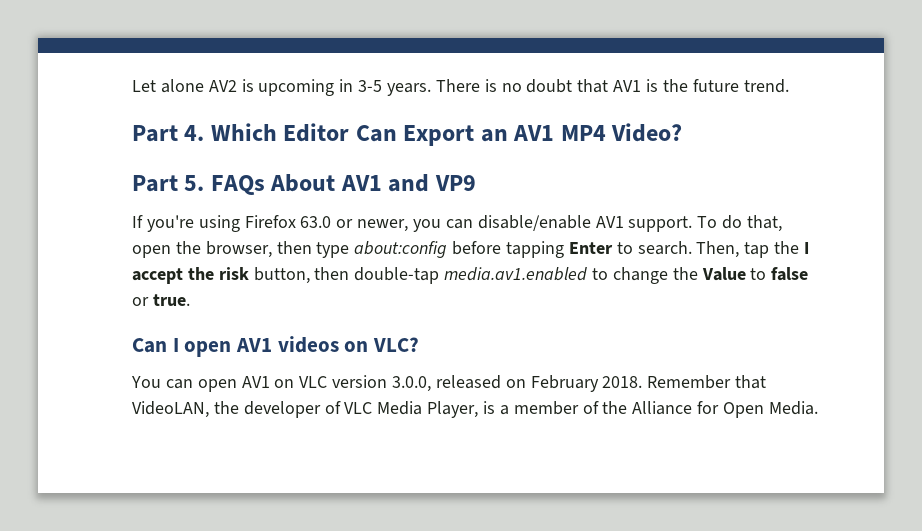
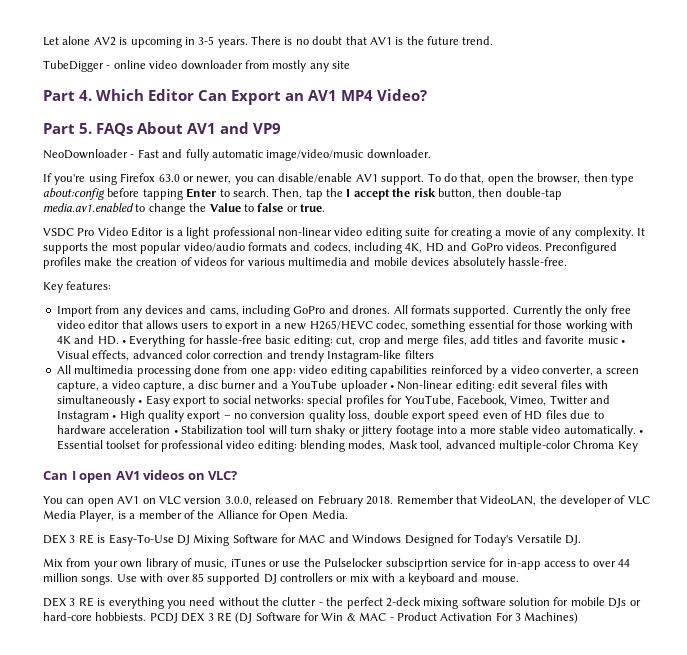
(789, 86) none -> [43,60,350,72] // TubeDigger - online video downloader from mostly any site
(476, 183) none -> [43,149,431,161] // NeoDownloader - Fast and fully automatic image/video/music downloader.
(190, 300) none -> [43,227,646,239] [43,242,618,254] [43,257,567,269] [43,281,112,293] [56,305,631,317] [56,320,634,332] [56,335,625,347] [56,350,434,362] [56,365,639,377] [56,380,609,392] [56,395,610,407] [56,410,604,422] [56,425,644,437] [56,440,638,452] // VSDC Pro Video Editor is a light professional non-linear video editing suite for creating a movie of any complexity. It supports the most popular video/audio formats and codecs, including 4K, HD and GoPro videos. Preconfigured profiles make the creation of videos for various multimedia and mobile devices absolutely hassle-free. // Key features: // Import from any devices and cams, including GoPro and drones. All formats supported. Сurrently the only free video editor that allows users to export in a new H265/HEVC codec, something essential for those working with 4K and HD. • Everything for hassle-free basic editing: cut, crop and merge files, add titles and favorite music • Visual effects, advanced color correction and trendy Instagram-like filters // All multimedia processing done from one app: video editing capabilities reinforced by a video converter, a screen capture, a video capture, a disc burner and a YouTube uploader • Non-linear editing: edit several files with simultaneously • Easy export to social networks: special profiles for YouTube, Facebook, Vimeo, Twitter and Instagram • High quality export – no conversion quality loss, double export speed even of HD files due to hardware acceleration • Stabilization tool will turn shaky or jittery footage into a more stable video automatically. • Essential toolset for professional video editing: blending modes, Mask tool, advanced multiple-color Chroma Key
(818, 408) none -> [43,534,581,546] [43,558,631,570] [43,573,519,585] [43,597,641,609] [43,612,579,624] // DEX 3 RE is Easy-To-Use DJ Mixing Software for MAC and Windows Designed for Today's Versatile DJ. // Mix from your own library of music, iTunes or use the Pulselocker subsciprtion service for in-app access to over 44 million songs. Use with over 85 supported DJ controllers or mix with a keyboard and mouse. // DEX 3 RE is everything you need without the clutter - the perfect 2-deck mixing software solution for mobile DJs or hard-core hobbiests. PCDJ DEX 3 RE (DJ Software for Win & MAC - Product Activation For 3 Machines)

